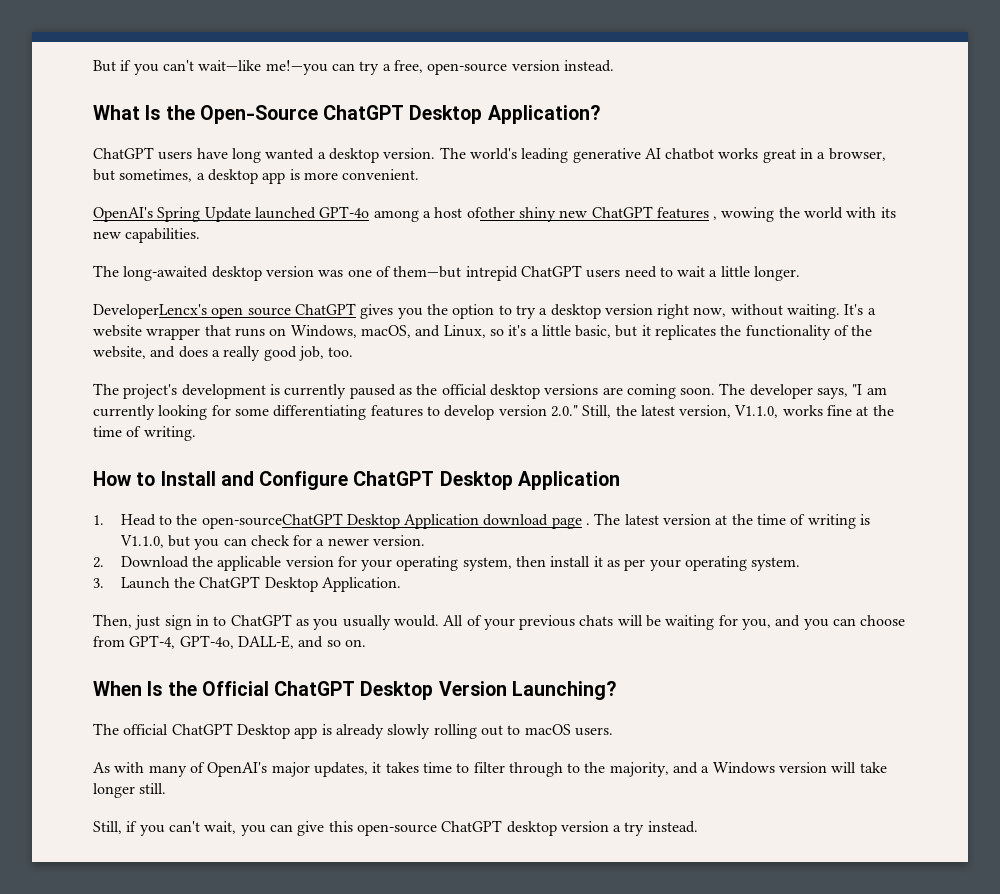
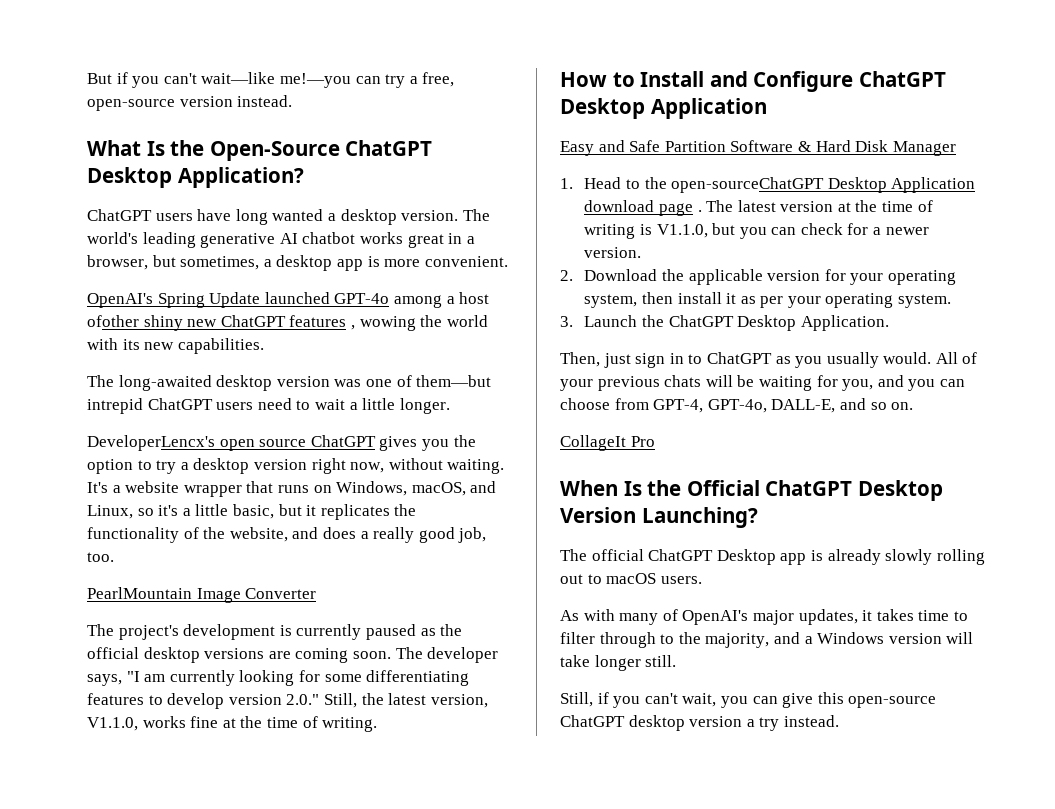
(354, 352) none -> [87,587,317,603] // PearlMountain Image Converter
(620, 480) none -> [560,140,956,156] // Easy and Safe Partition Software & Hard Disk Manager
(366, 643) none -> [560,435,655,451] // CollageIt Pro

